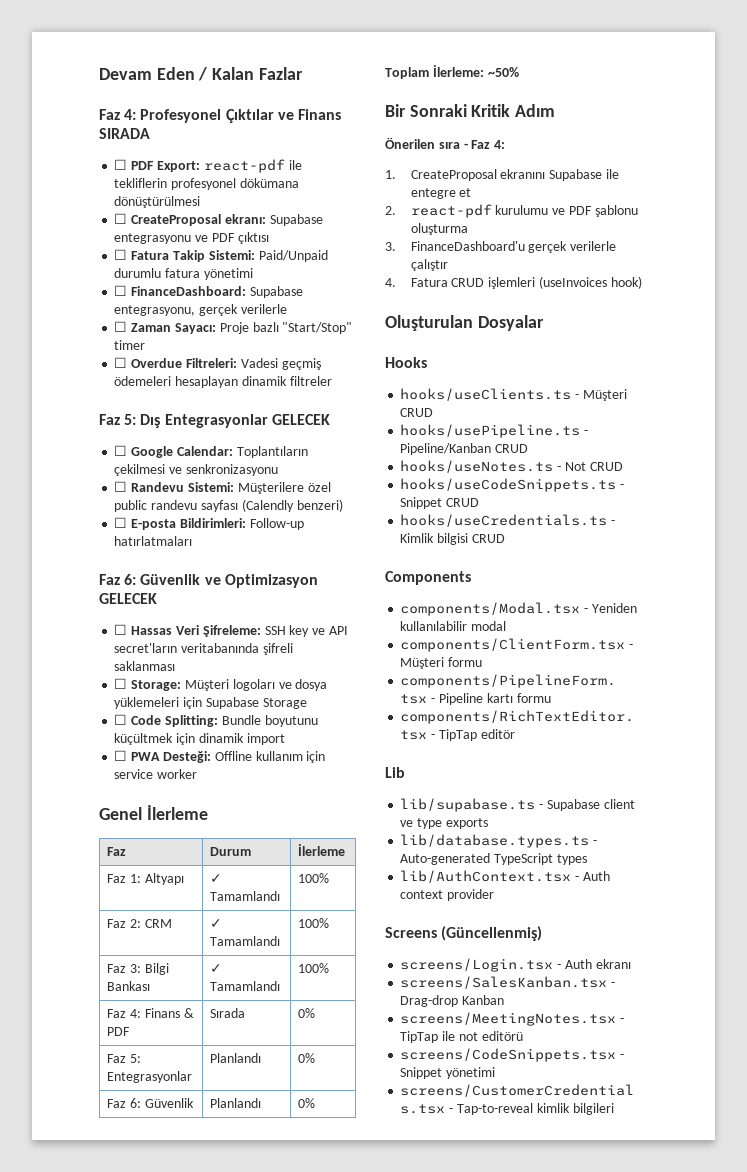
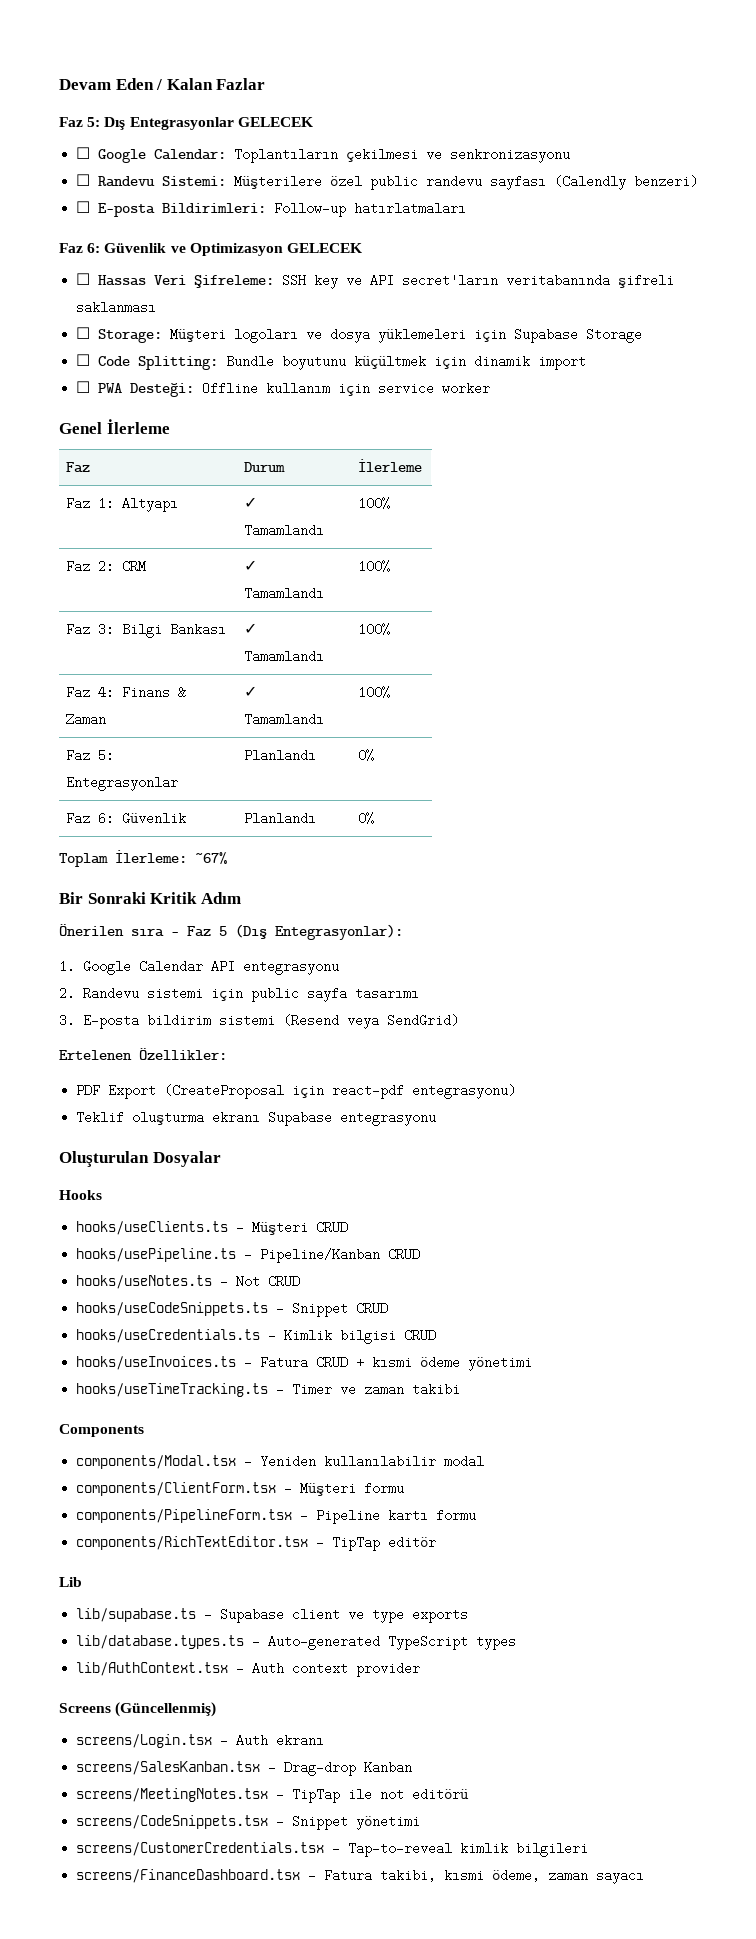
[99,109,341,123] [99,128,150,139] [114,159,302,173] [114,178,299,190] [114,196,201,208] [114,213,323,226] [114,232,269,244] [114,249,328,262] [114,268,253,280] [114,285,303,298] [114,304,287,316] [114,321,353,334] [114,340,146,350] [114,357,321,370] [114,376,332,388] // Faz 4: Profesyonel Çıktılar ve Finans SIRADA // ☐ PDF Export: react-pdf ile tekliflerin profesyonel dökümana dönüştürülmesi // ☐ CreateProposal ekranı: Supabase entegrasyonu ve PDF çıktısı // ☐ Fatura Takip Sistemi: Paid/Unpaid durumlu fatura yönetimi // ☐ FinanceDashboard: Supabase entegrasyonu, gerçek verilerle // ☐ Zaman Sayacı: Proje bazlı "Start/Stop" timer // ☐ Overdue Filtreleri: Vadesi geçmiş ödemeleri hesaplayan dinamik filtreler -> (266, 84) none
[107,1027,131,1036] [210,1008,246,1018] [298,1008,316,1018] PDF | Sırada | 0% -> [66,713,107,726] [244,686,258,697] [244,713,325,726] [358,686,391,699] Zaman | ✓ Tamamlandı | 100%
[487,67,519,77] ~50% -> [195,852,227,864] ~67%
[494,140,506,149] [385,169,619,181] [410,188,472,199] [385,204,638,218] [410,223,468,235] [385,241,617,253] [410,259,448,271] [385,276,642,289] 4: // 1. CreateProposal ekranını Supabase ile entegre et // 2. react-pdf kurulumu ve PDF şablonu oluşturma // 3. FinanceDashboard'u gerçek verilerle çalıştır // 4. Fatura CRUD işlemleri (useInvoices hook) -> [219,924,403,940] [59,960,339,975] [59,987,419,1002] [59,1014,459,1029] [59,1048,227,1060] [76,1084,517,1099] [76,1111,437,1126] 5 (Dış Entegrasyonlar): // 1. Google Calendar API entegrasyonu // 2. Randevu sistemi için public sayfa tasarımı // 3. E-posta bildirim sistemi (Resend veya SendGrid) // Ertelenen Özellikler: // PDF Export (CreateProposal için react-pdf entegrasyonu) // Teklif oluşturma ekranı Supabase entegrasyonu
(505, 538) none -> [76,1356,533,1371] [76,1383,461,1397] // hooks/useInvoices.ts - Fatura CRUD + kısmi ödeme yönetimi // hooks/useTimeTracking.ts - Timer ve zaman takibi
(614, 1109) none -> [76,1869,645,1884] // screens/FinanceDashboard.tsx - Fatura takibi, kısmi ödeme, zaman sayacı

